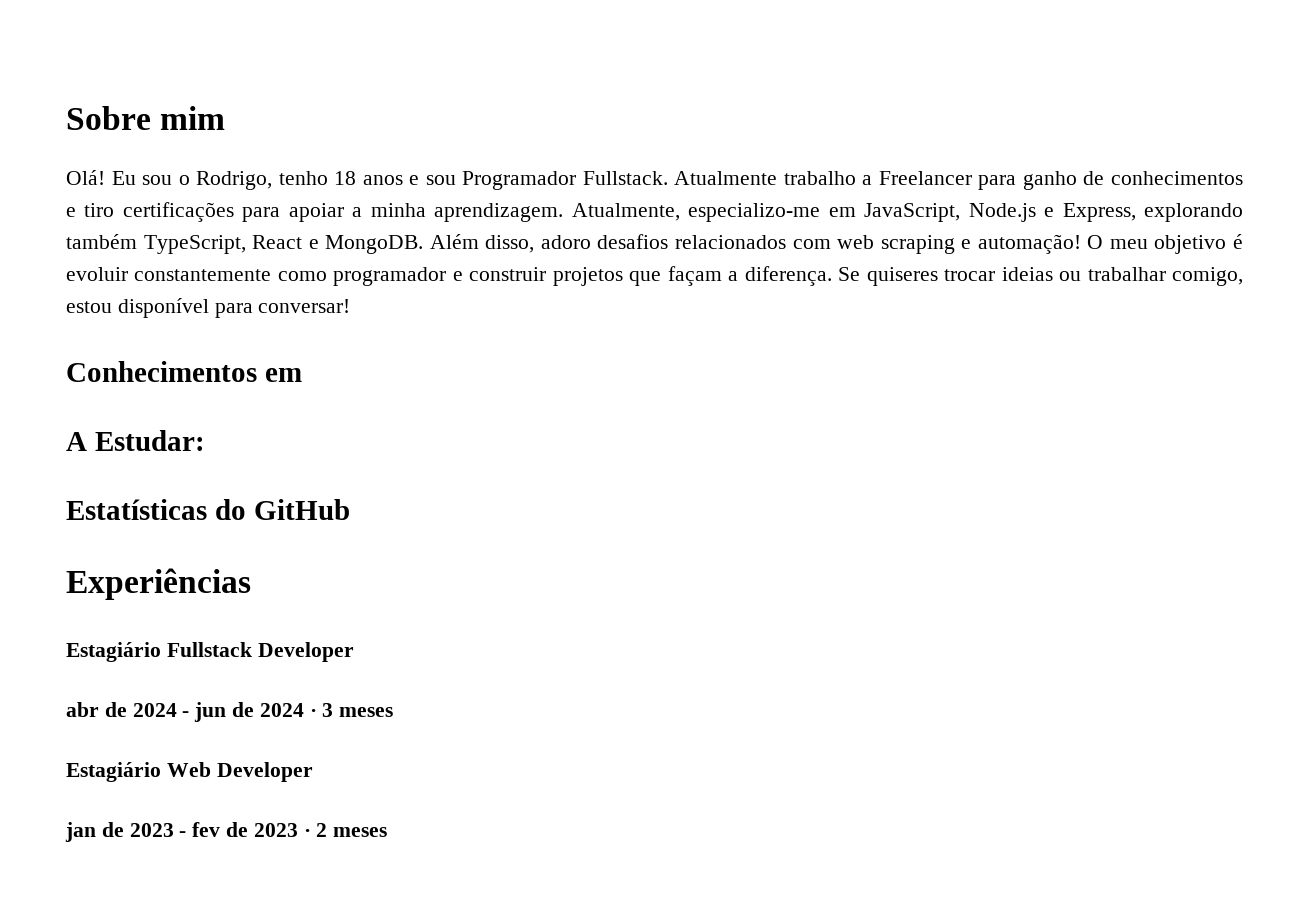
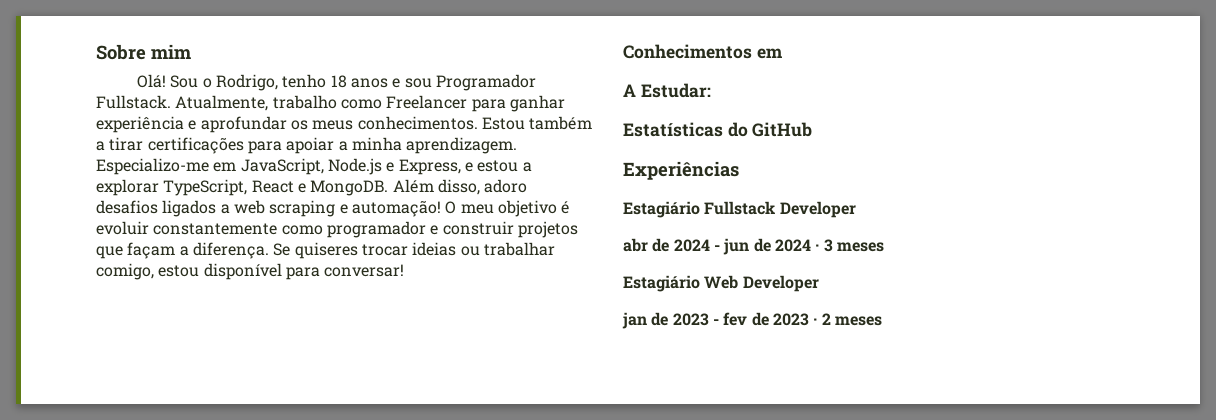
[111,171,173,185] Eu sou -> [170,75,199,88] Sou
[674,171,1243,190] [66,203,115,217] Atualmente trabalho a Freelancer para ganho de conhecimentos e tiro -> [175,95,565,112] [96,116,593,133] [96,137,144,151] Atualmente, trabalho como Freelancer para ganhar experiência e aprofundar os meus conhecimentos. Estou também a tirar
[571,203,821,222] Atualmente, especializo-me -> [96,158,209,175] Especializo-me
[1144,203,1243,222] [66,234,137,249] explorando também -> [464,160,532,172] [96,179,159,196] e estou a explorar
[674,235,831,249] relacionados com -> [162,200,230,217] ligados a

